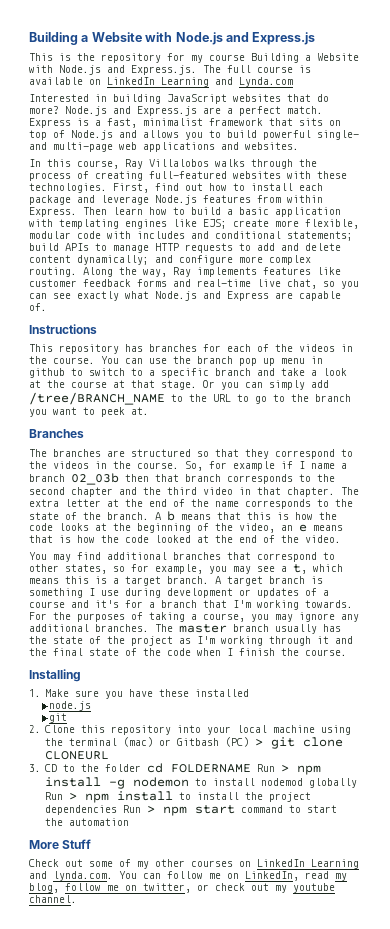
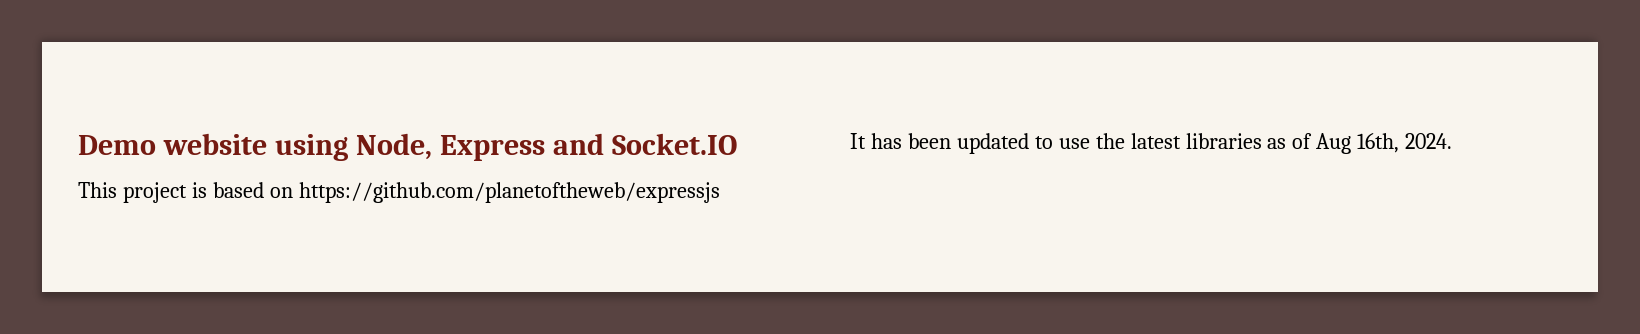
[29,32,316,45] [29,53,359,63] [29,65,311,75] [29,77,293,87] [29,94,329,104] [29,106,323,116] [29,118,341,128] [29,130,359,140] [29,142,299,152] [29,159,317,169] [29,171,347,181] [29,183,323,193] [29,195,323,205] [29,207,341,217] [29,219,359,229] [29,231,353,241] [29,243,341,253] [29,255,311,265] [29,267,341,277] [29,279,359,289] [29,291,341,301] [29,303,47,311] [29,324,97,334] [29,344,353,354] [29,356,323,366] [29,368,347,378] [29,380,329,390] [29,392,351,405] [29,407,149,417] [29,429,84,438] [29,449,353,459] [29,461,347,471] [29,473,335,485] [29,487,359,497] [29,499,353,509] [29,511,337,521] [29,523,343,533] [29,535,341,543] [29,552,335,562] [29,564,343,574] [29,576,323,586] [29,588,329,598] [29,600,353,610] [29,612,359,622] [29,624,341,634] [29,636,353,646] [29,648,347,656] [29,669,81,682] [29,689,250,699] [49,701,92,711] [49,713,68,723] [29,725,352,735] [45,737,344,749] [45,751,110,760] [29,763,322,775] [45,777,358,789] [45,791,312,803] [45,805,338,816] [45,818,130,826] [29,839,92,849] [29,859,359,869] [29,871,347,881] [29,883,335,893] [29,895,77,903] Building a Website with Node.js and Express.js // This is the repository for my course Building a Website with Node.js and Express.js. The full course is available on LinkedIn Learning and Lynda.com // Interested in building JavaScript websites that do more? Node.js and Express.js are a perfect match. Express is a fast, minimalist framework that sits on top of Node.js and allows you to build powerful single- and multi-page web applications and websites. // In this course, Ray Villalobos walks through the process of creating full-featured websites with these technologies. First, find out how to install each package and leverage Node.js features from within Express. Then learn how to build a basic application with templating engines like EJS; create more flexible, modular code with includes and conditional statements; build APIs to manage HTTP requests to add and delete content dynamically; and configure more complex routing. Along the way, Ray implements features like customer feedback forms and real-time live chat, so you can see exactly what Node.js and Express are capable of. // Instructions // This repository has branches for each of the videos in the course. You can use the branch pop up menu in github to switch to a specific branch and take a look at the course at that stage. Or you can simply add /tree/BRANCH_NAME to the URL to go to the branch you want to peek at. // Branches // The branches are structured so that they correspond to the videos in the course. So, for example if I name a branch 02_03b then that branch corresponds to the second chapter and the third video in that chapter. The extra letter at the end of the name corresponds to the state of the branch. A b means that this is how the code looks at the beginning of the video, an e means that is how the code looked at the end of the video. // You may find additional branches that correspond to other states, so for example, you may see a t, which means this is a target branch. A target branch is something I use during development or updates of a course and it's for a branch that I'm working towards. For the purposes of taking a course, you may ignore any additional branches. The master branch usually has the state of the project as I'm working through it and the final state of the code when I finish the course. // Installing // 1. Make sure you have these installed // node.js // git // 2. Clone this repository into your local machine using the terminal (mac) or Gitbash (PC) > git clone CLONEURL // 3. CD to the folder cd FOLDERNAME Run > npm install -g nodemon to install nodemod globally Run > npm install to install the project dependencies Run > npm start command to start the automation // More Stuff // Check out some of my other courses on LinkedIn Learning and lynda.com. You can follow me on LinkedIn, read my blog, follow me on twitter, or check out my youtube channel. -> [78,133,737,161] [78,182,720,203] [850,133,1453,154] Demo website using Node, Express and Socket.IO // This project is based on https://github.com/planetoftheweb/expressjs // It has been updated to use the latest libraries as of Aug 16th, 2024.

